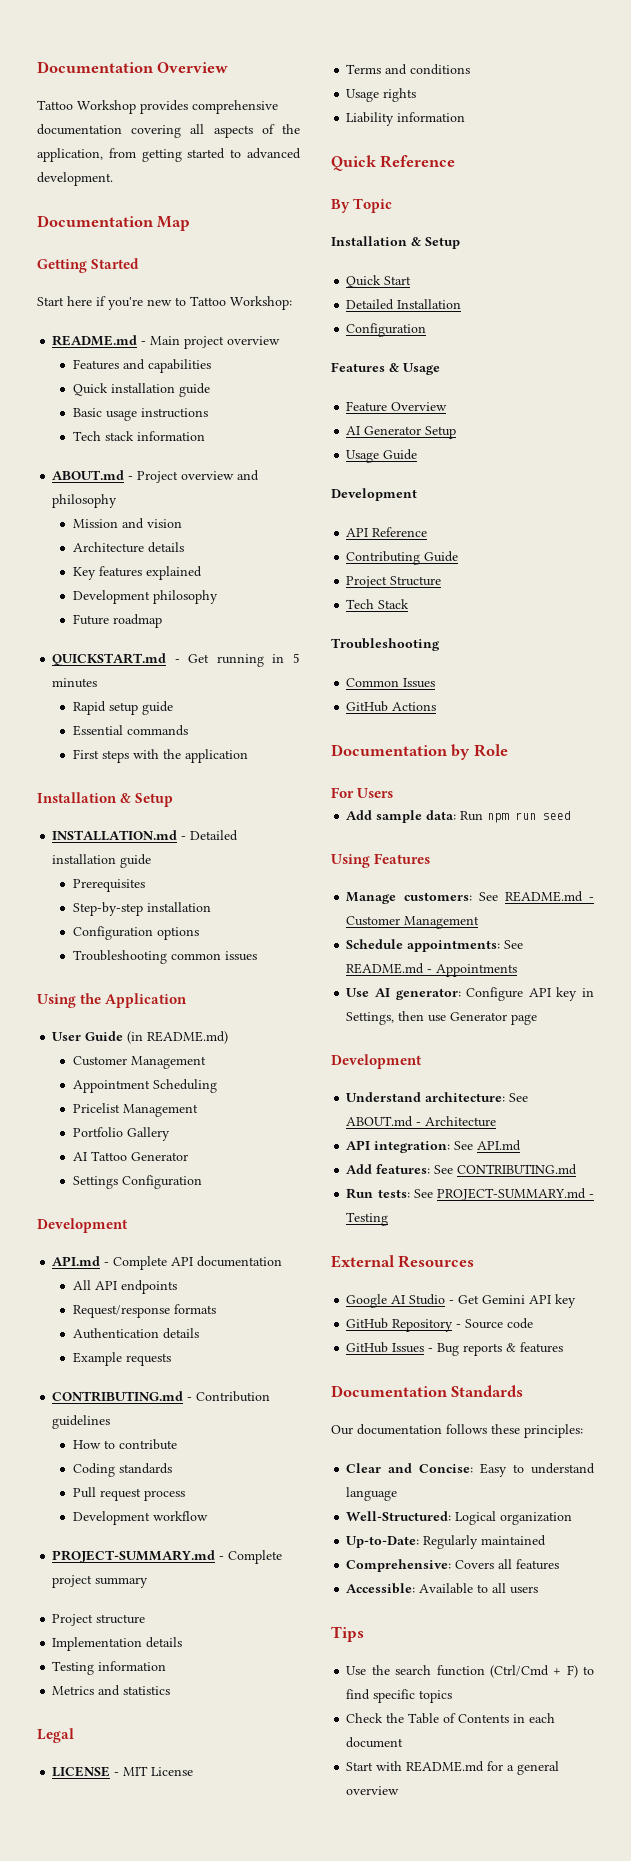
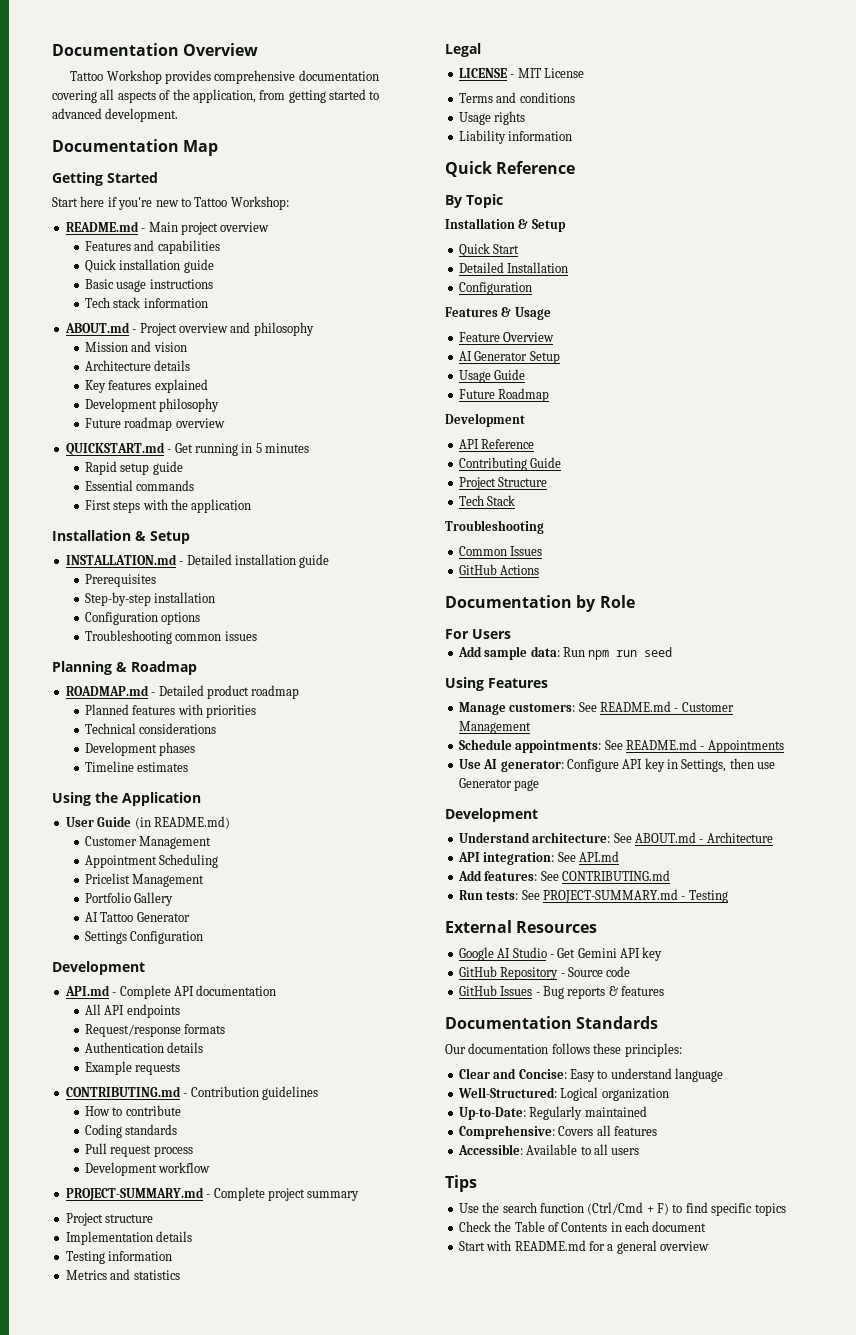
(162, 621) none -> [175,418,225,428] overview
(257, 956) none -> [52,661,197,675] [65,685,300,699] [84,704,257,718] [84,723,217,734] [84,742,196,756] [84,761,189,772] // Planning & Roadmap // ROADMAP.md - Detailed product roadmap // Planned features with priorities // Technical considerations // Development phases // Timeline estimates
(418, 454) none -> [458,388,550,402] // Future Roadmap

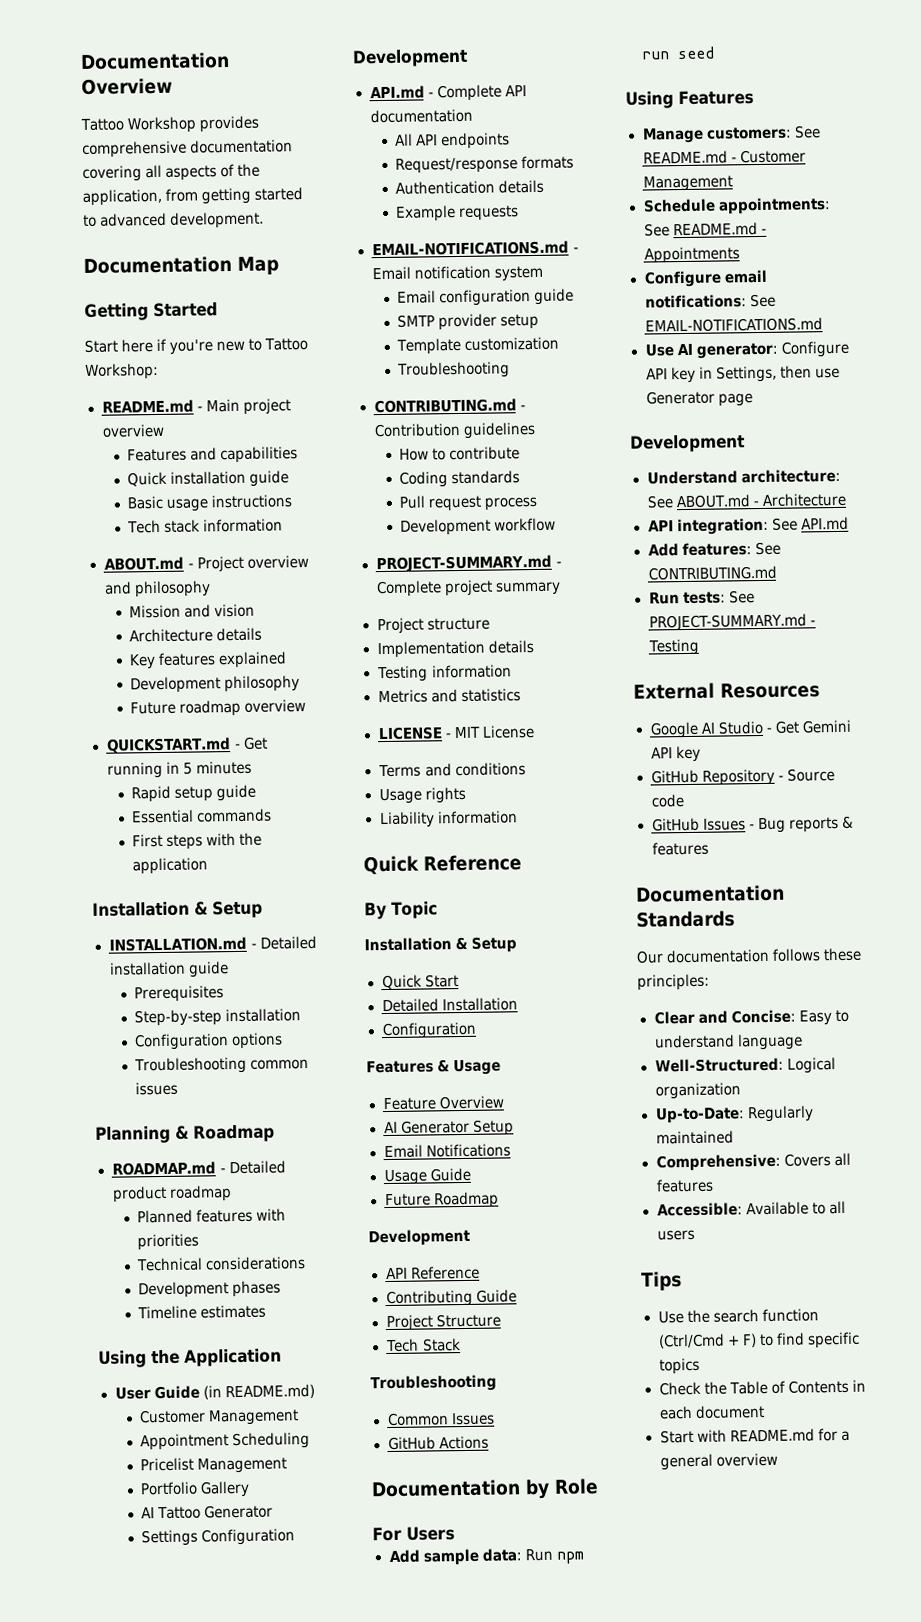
(181, 1069) none -> [371,240,579,257] [371,265,543,282] [397,288,575,307] [397,313,540,331] [396,336,560,355] [397,361,511,379] // EMAIL-NOTIFICATIONS.md - Email notification system // Email configuration guide // SMTP provider setup // Template customization // Troubleshooting
[445,43,481,57] // Legal -> (521, 695) none
(560, 357) none -> [383,1143,511,1159] // Email Notifications
(784, 746) none -> [643,269,768,288] [644,293,776,309] [644,317,824,333] // Configure email notifications: See EMAIL-NOTIFICATIONS.md

